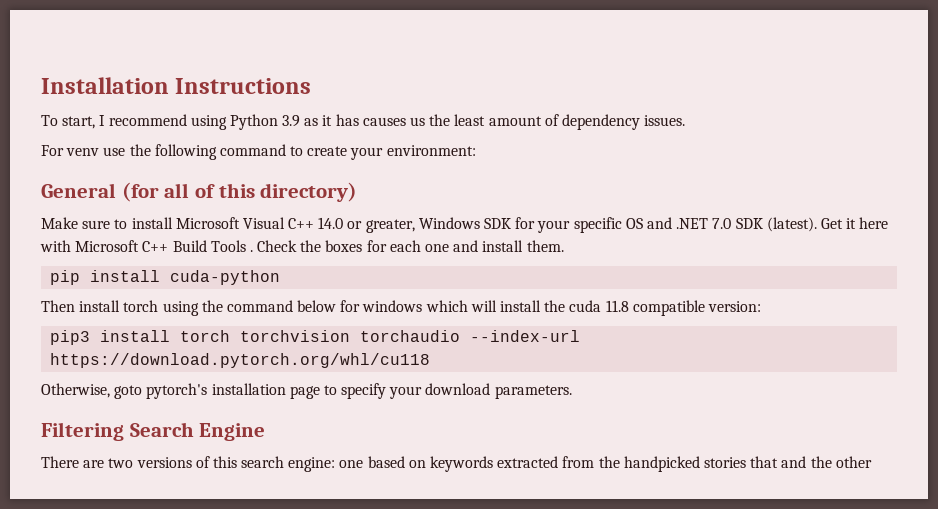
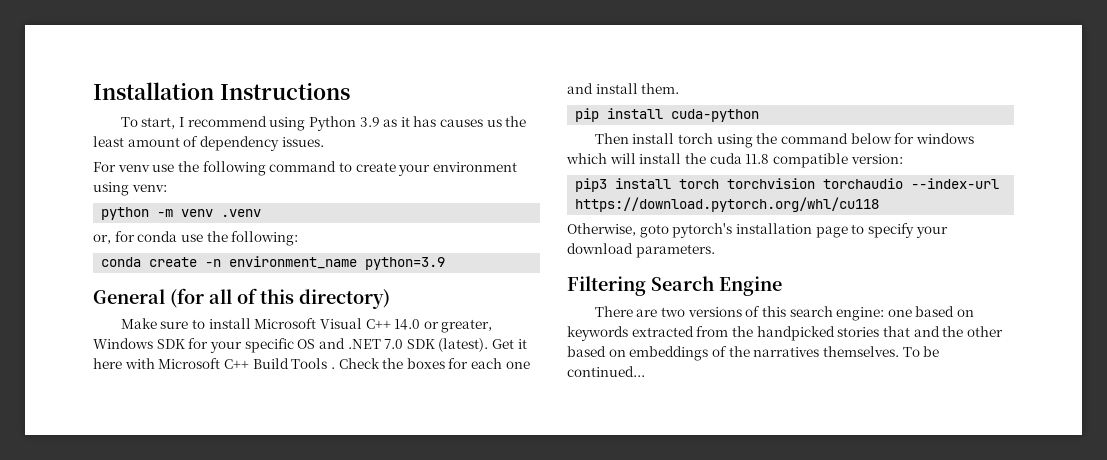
[386,145,476,156] environment: -> [432,162,517,172] [93,182,167,196] [101,207,262,220] [93,231,299,246] [101,256,446,270] environment using venv: // python -m venv .venv // or, for conda use the following: // conda create -n environment_name python=3.9
(872, 462) none -> [567,346,940,361] [567,366,645,377] based on embeddings of the narratives themselves. To be continued...

